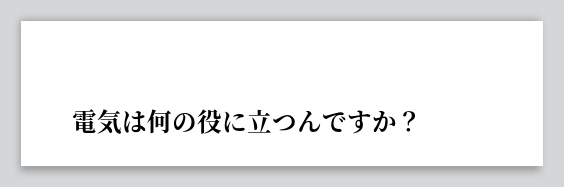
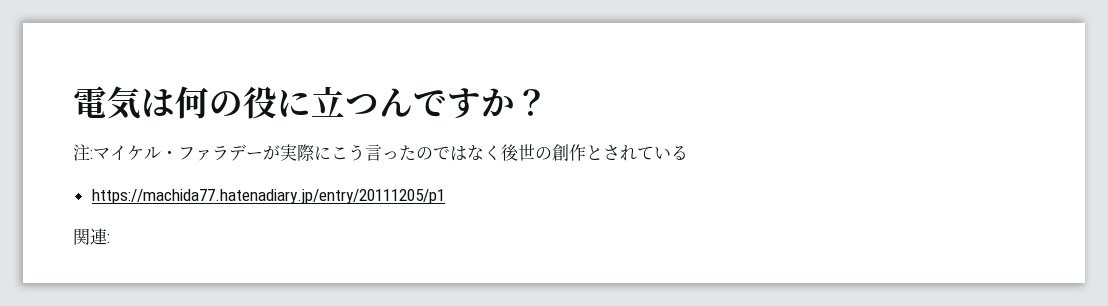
(422, 121) none -> [73,144,688,161] [91,189,445,204] [73,228,110,245] // 注:マイケル・ファラデーが実際にこう言ったのではなく後世の創作とされている // https://machida77.hatenadiary.jp/entry/20111205/p1 // 関連:

